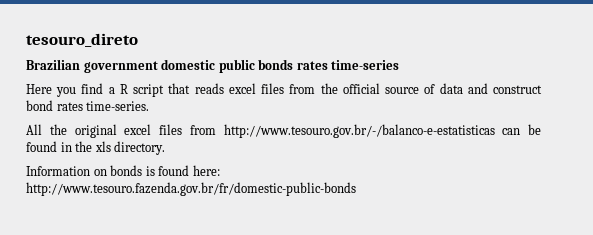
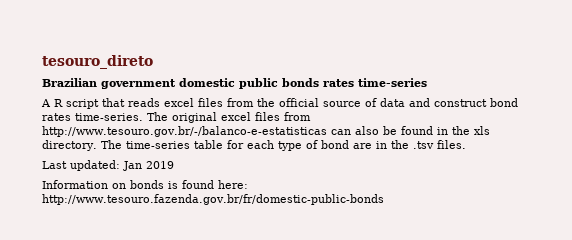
[26,83,115,97] Here you find a -> [41,99,51,107] A
[26,124,67,135] // All the -> [147,112,168,121] The
(521, 131) none -> [354,126,379,135] also
(166, 148) none -> [100,140,466,151] [42,160,174,171] The time-series table for each type of bond are in the .tsv files. // Last updated: Jan 2019

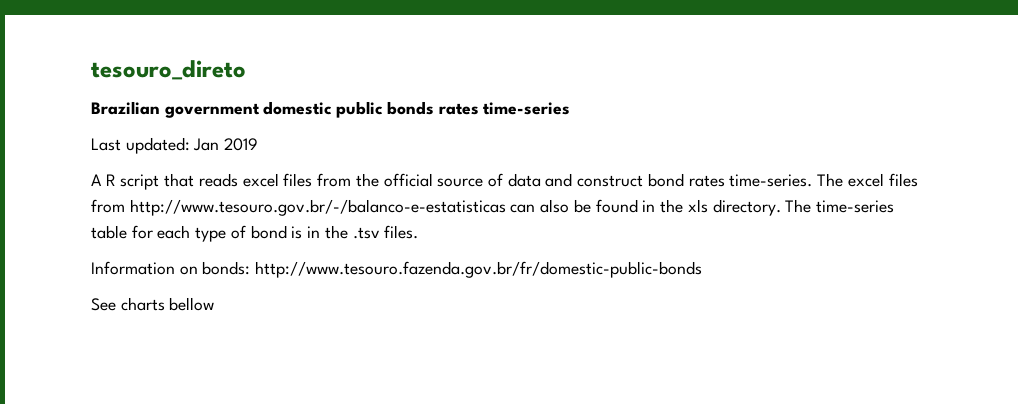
(427, 82) none -> [91,137,259,154] // Last updated: Jan 2019
[172,112,217,123] original -> (844, 180) none
[352,143,372,149] are -> [291,226,303,239] is
[42,160,174,171] [42,180,248,189] [42,194,384,205] Last updated: Jan 2019 // Information on bonds is found here: http://www.tesouro.fazenda.gov.br/fr/domestic-public-bonds -> [91,261,703,278] [91,297,215,311] Information on bonds: http://www.tesouro.fazenda.gov.br/fr/domestic-public-bonds // See charts bellow

